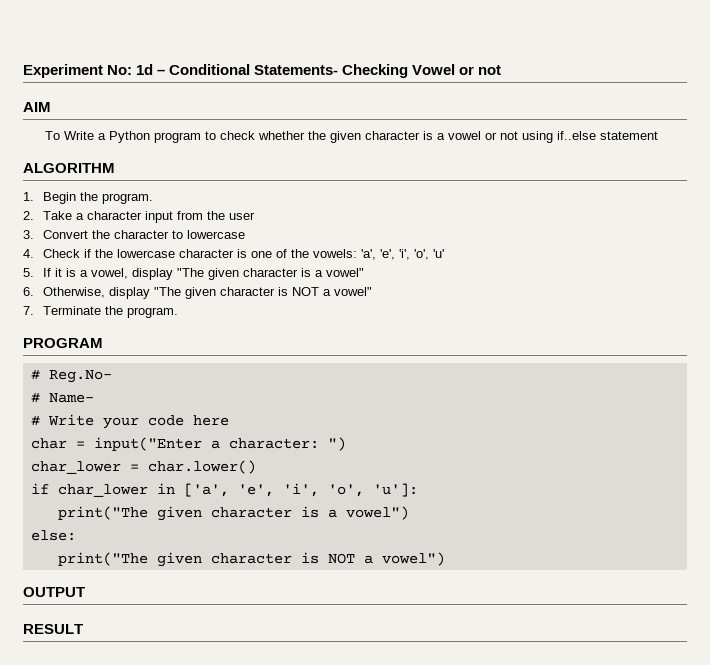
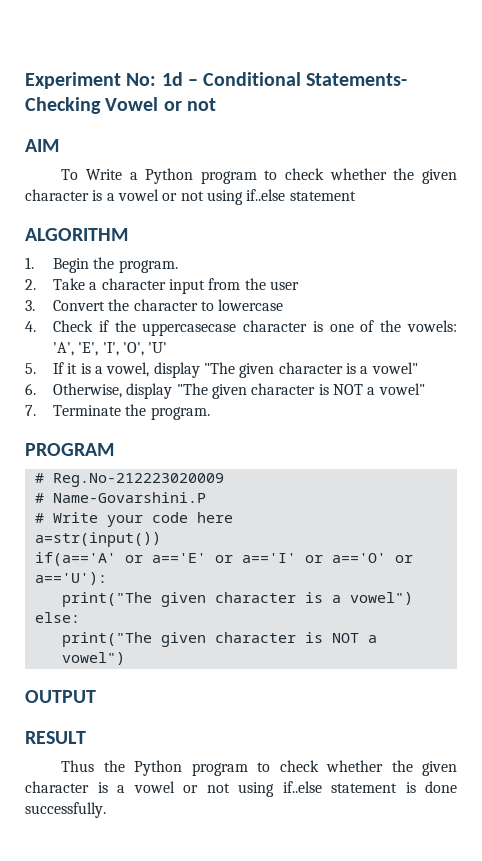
[117,249,176,258] lowercase -> [142,323,237,336] uppercasecase
[361,249,445,260] 'a', 'e', 'i', 'o', 'u' -> [52,342,168,356] 'A', 'E', 'I', 'O', 'U'
[48,370,112,383] [30,392,94,403] Reg.No- // # Name- -> [52,473,224,487] [34,492,206,503] Reg.No-212223020009 // # Name-Govarshini.P
[30,437,346,451] [30,460,256,474] [30,483,418,497] char = input("Enter a character: ") // char_lower = char.lower() // if char_lower in ['a', 'e', 'i', 'o', 'u']: -> [34,532,161,547] [34,552,413,566] [34,572,107,585] a=str(input()) // if(a=='A' or a=='E' or a=='I' or a=='O' or a=='U'):
(83, 629) none -> [61,760,458,776] [25,781,457,797] [25,802,106,818] // Thus the Python program to check whether the given character is a vowel or not using if..else statement is done successfully.

